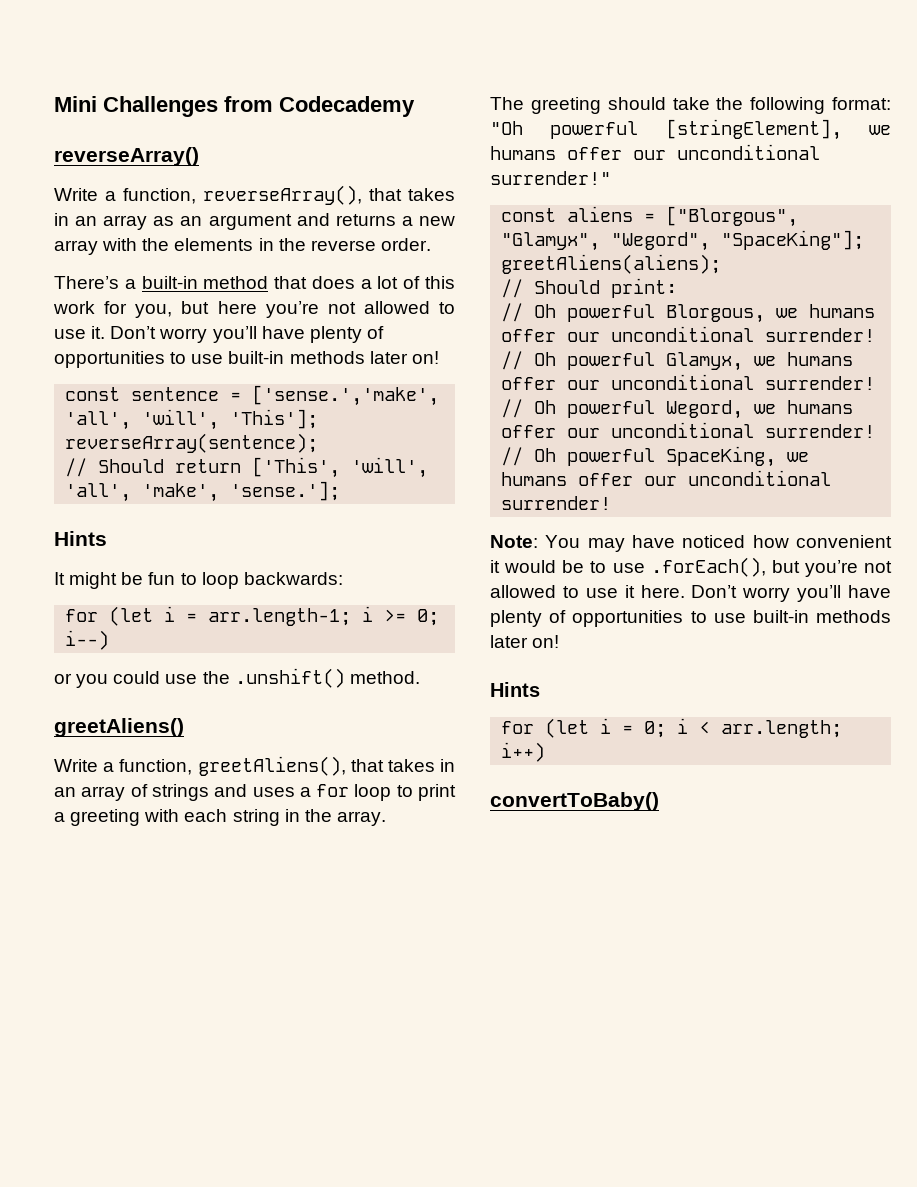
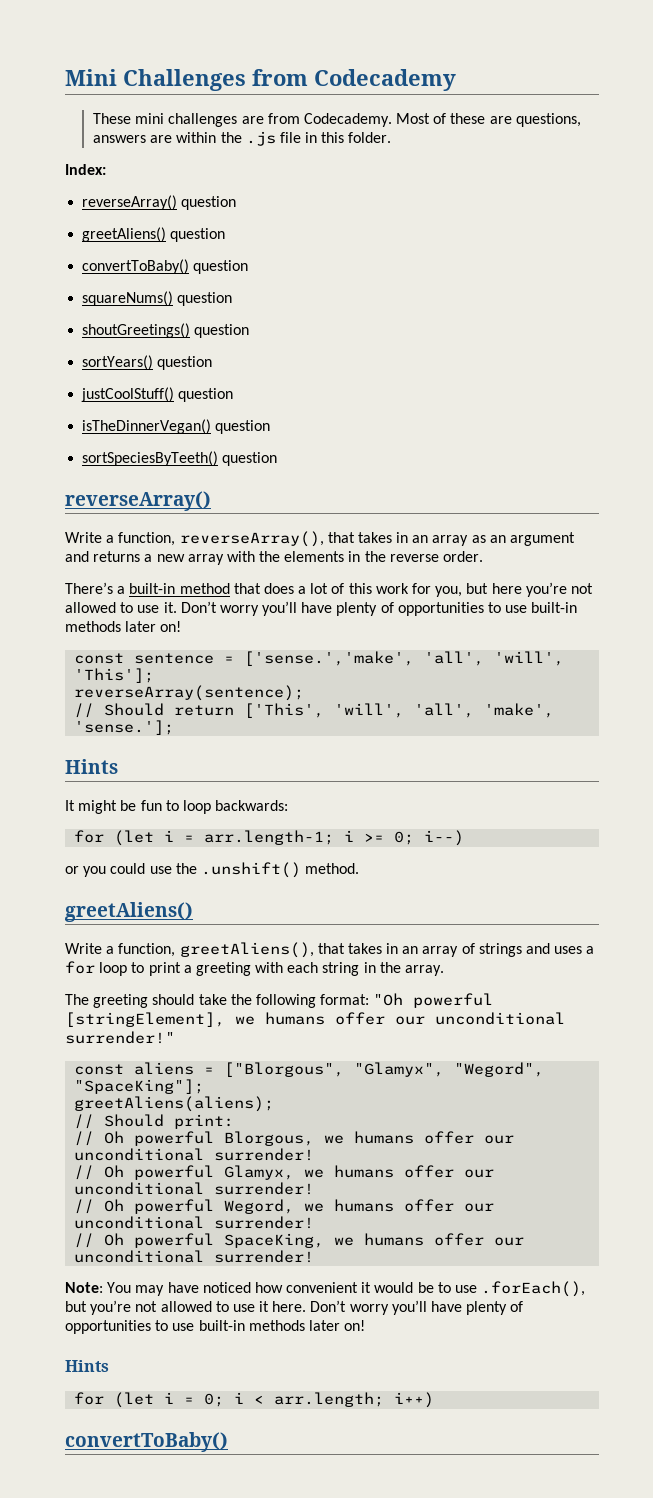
(415, 106) none -> [92,113,581,127] [92,131,392,146] [65,164,106,175] [82,195,237,210] [82,227,226,242] [82,259,249,274] [82,291,233,306] [82,323,250,338] [82,355,213,370] [81,387,234,402] [82,419,271,434] [82,451,278,466] // These mini challenges are from Codecademy. Most of these are questions, answers are within the .js file in this folder. // Index: // reverseArray() question // greetAliens() question // convertToBaby() question // squareNums() question // shoutGreetings() question // sortYears() question // justCoolStuff() question // isTheDinnerVegan() question // sortSpeciesByTeeth() question

